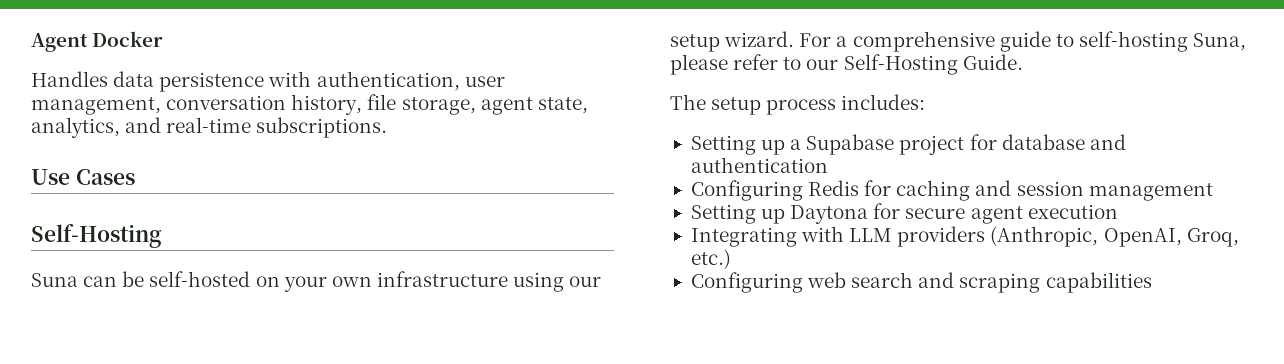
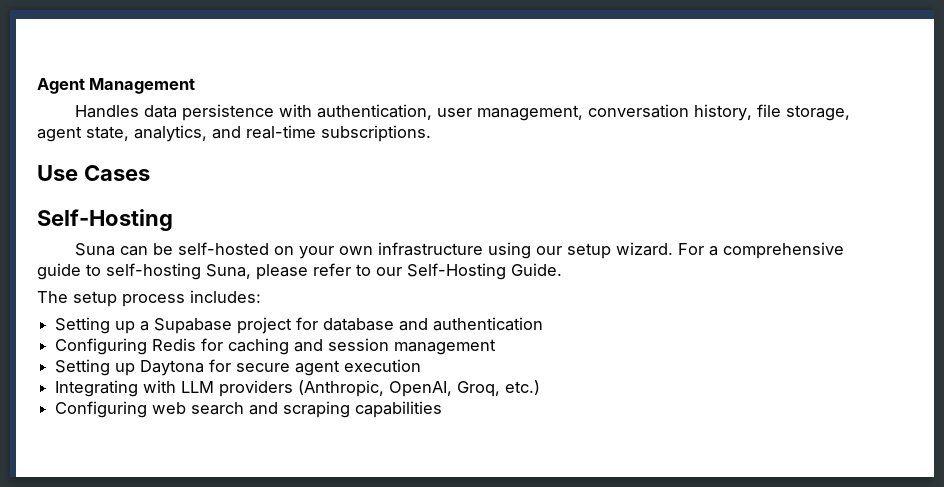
[92,31,164,47] Docker -> [89,78,196,94] Management

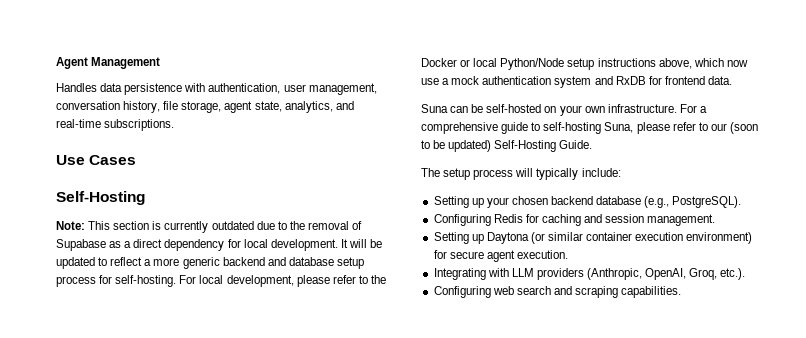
(173, 220) none -> [56,221,363,233] [56,239,383,251] [56,257,364,269] [56,275,386,287] [421,58,748,70] [421,76,732,88] // Note: This section is currently outdated due to the removal of Supabase as a direct dependency for local development. It will be updated to reflect a more generic backend and database setup process for self-hosting. For local development, please refer to the Docker or local Python/Node setup instructions above, which now use a mock authentication system and RxDB for frontend data.
[378,242,674,259] infrastructure using our setup wizard. -> [607,104,677,113] infrastructure.
(402, 271) none -> [729,122,758,134] [421,140,492,152] (soon to be updated)
[190,290,261,303] [55,317,544,334] includes: // Setting up a Supabase project for database and authentication -> [515,168,621,180] [433,196,742,208] will typically include: // Setting up your chosen backend database (e.g., PostgreSQL).
[394,339,497,355] management -> [647,214,716,226] management.
(205, 368) none -> [530,232,753,244] (or similar container execution environment)
[344,359,422,372] execution -> [516,250,568,259] execution.
[505,380,541,395] etc.) -> [720,268,746,280] etc.).
[355,401,443,418] capabilities -> [621,286,682,298] capabilities.

